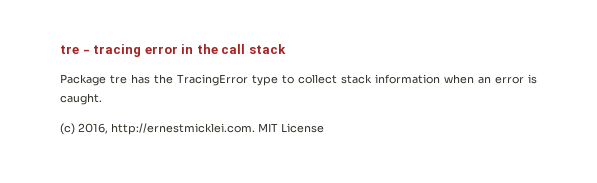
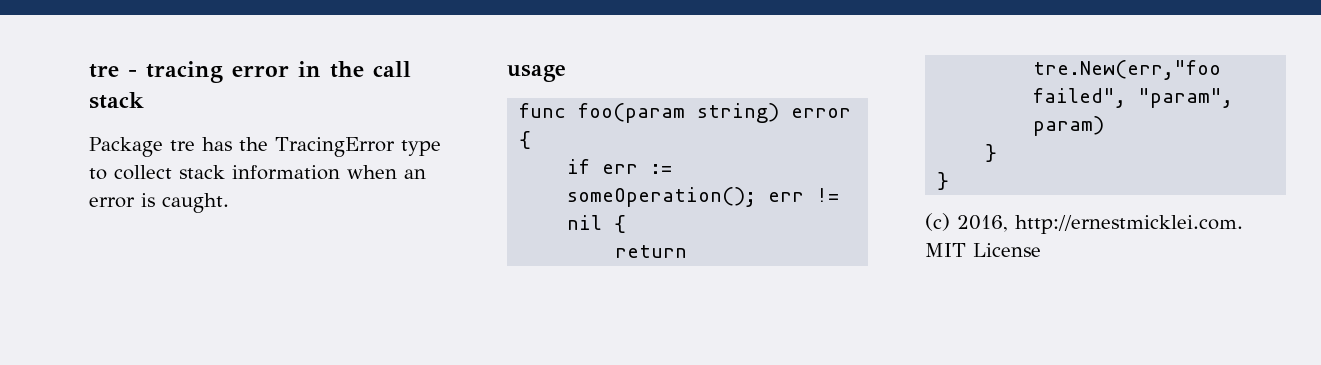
(102, 99) none -> [507,65,566,82] [519,103,852,123] [519,131,532,149] [567,159,673,174] [567,187,840,207] [567,215,627,233] [615,245,688,258] [1033,60,1222,80] [1033,88,1234,108] [1033,116,1105,136] [985,144,998,162] [937,172,950,190] // usage // func foo(param string) error { // if err := someOperation(); err != nil { // return tre.New(err,"foo failed", "param", param) // } // }

